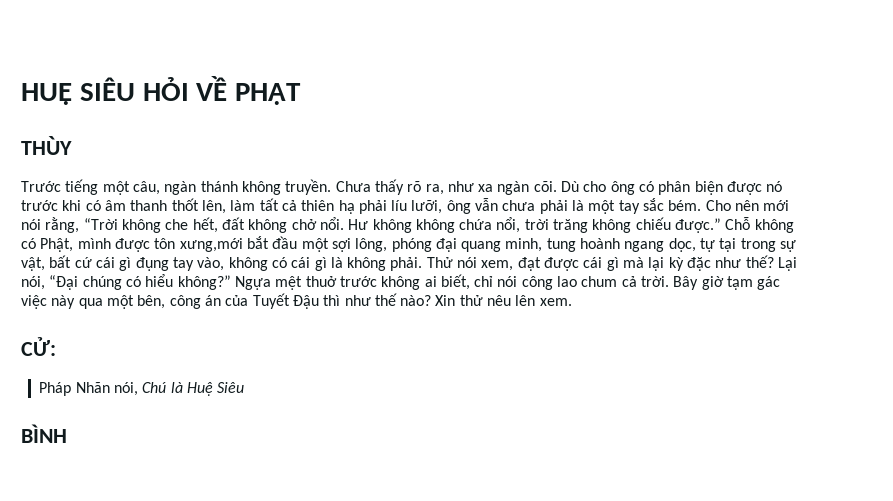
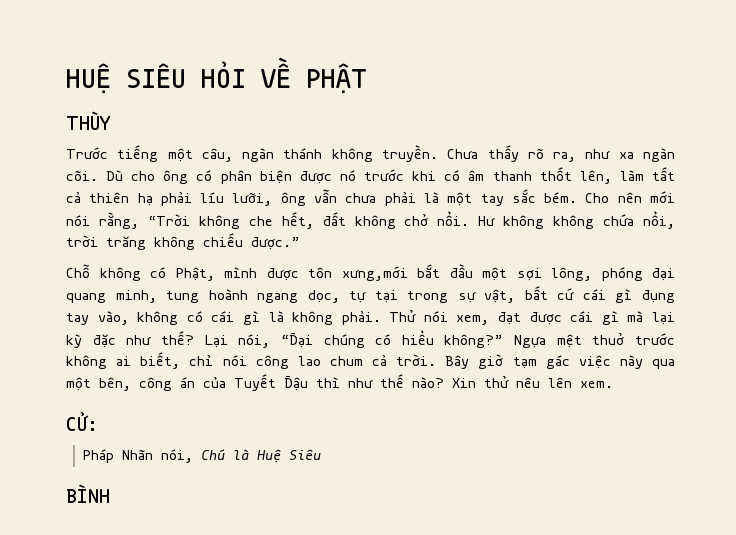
(722, 225) none -> (300, 243) //

